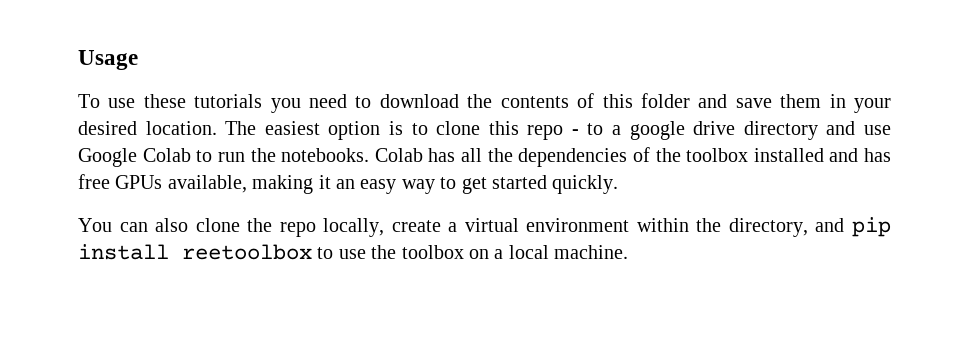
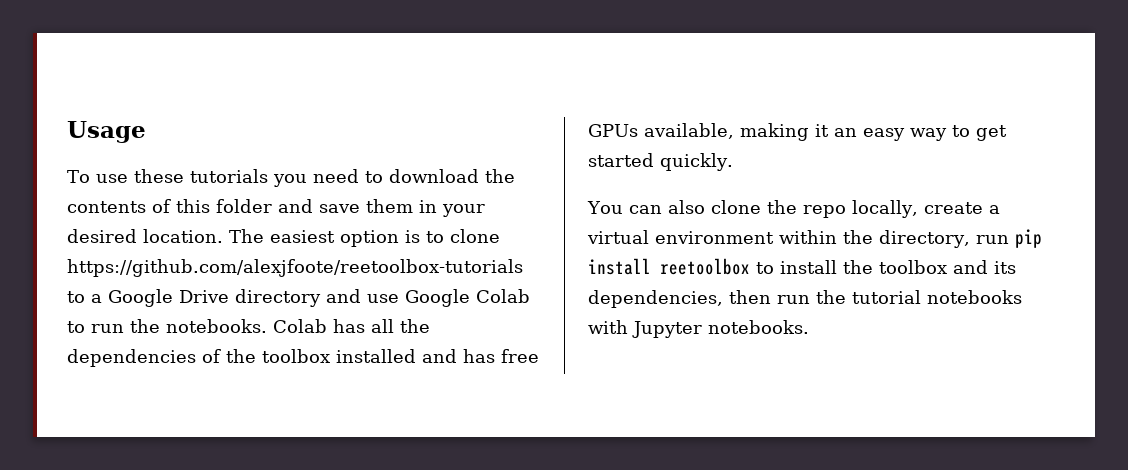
[488,121,736,140] this repo - to a google drive -> [67,259,523,277] [67,289,229,307] https://github.com/alexjfoote/reetoolbox-tutorials to a Google Drive
[815,218,845,232] and -> [975,235,1009,244] run
[338,245,629,259] use the toolbox on a local machine. -> [780,260,1016,274] [588,290,1022,308] [588,320,809,338] install the toolbox and its dependencies, then run the tutorial notebooks with Jupyter notebooks.

